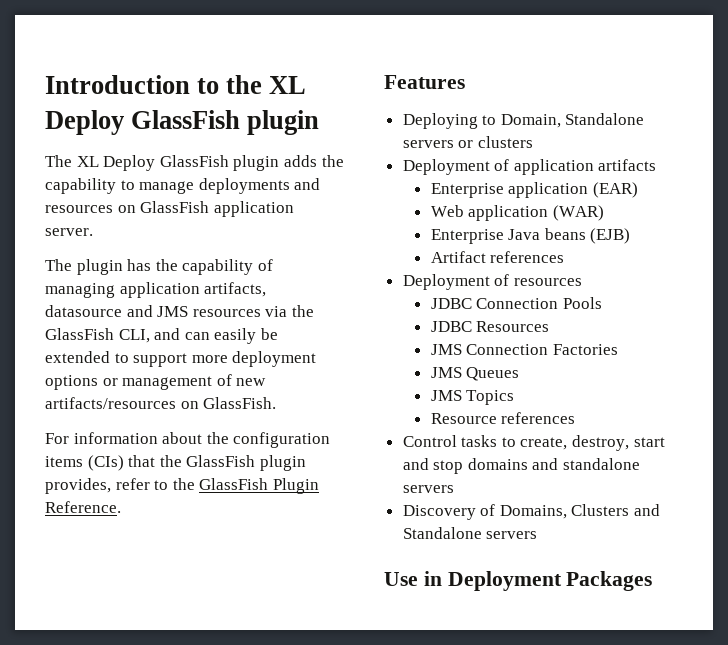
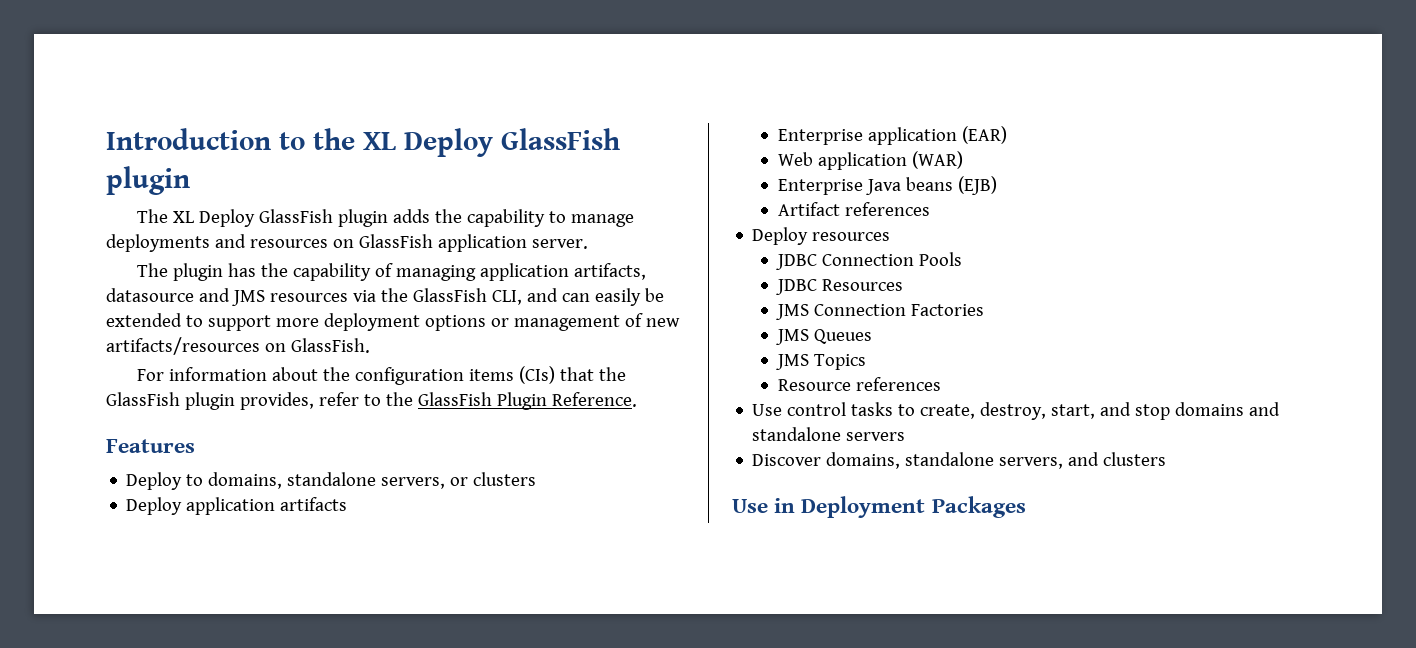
[402,113,645,129] [402,140,454,148] Deploying to Domain, Standalone servers -> [126,472,446,490] Deploy to domains, standalone servers,
[402,159,510,175] Deployment of -> [126,497,183,515] Deploy
[402,274,510,290] Deployment of -> [752,227,809,245] Deploy
[402,435,457,447] Control -> [752,402,847,416] Use control
[633,437,665,447] start -> [1051,404,1096,419] start,
[402,504,661,520] [402,527,538,539] Discovery of Domains, Clusters and Standalone servers -> [752,452,1167,469] Discover domains, standalone servers, and clusters

